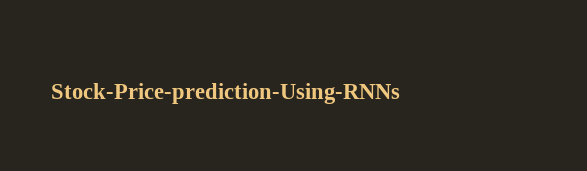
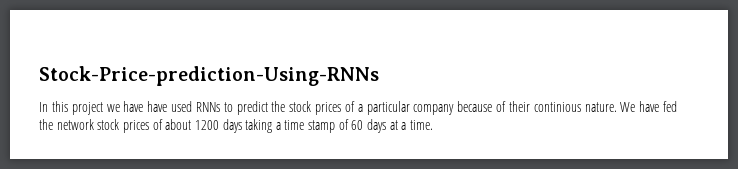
(400, 93) none -> [39,101,677,115] [39,119,433,133] // In this project we have have used RNNs to predict the stock prices of a particular company because of their continious nature. We have fed the network stock prices of about 1200 days taking a time stamp of 60 days at a time.

